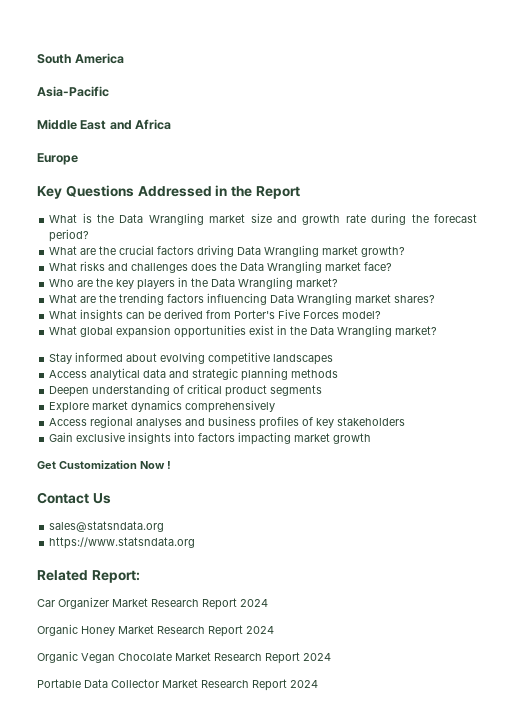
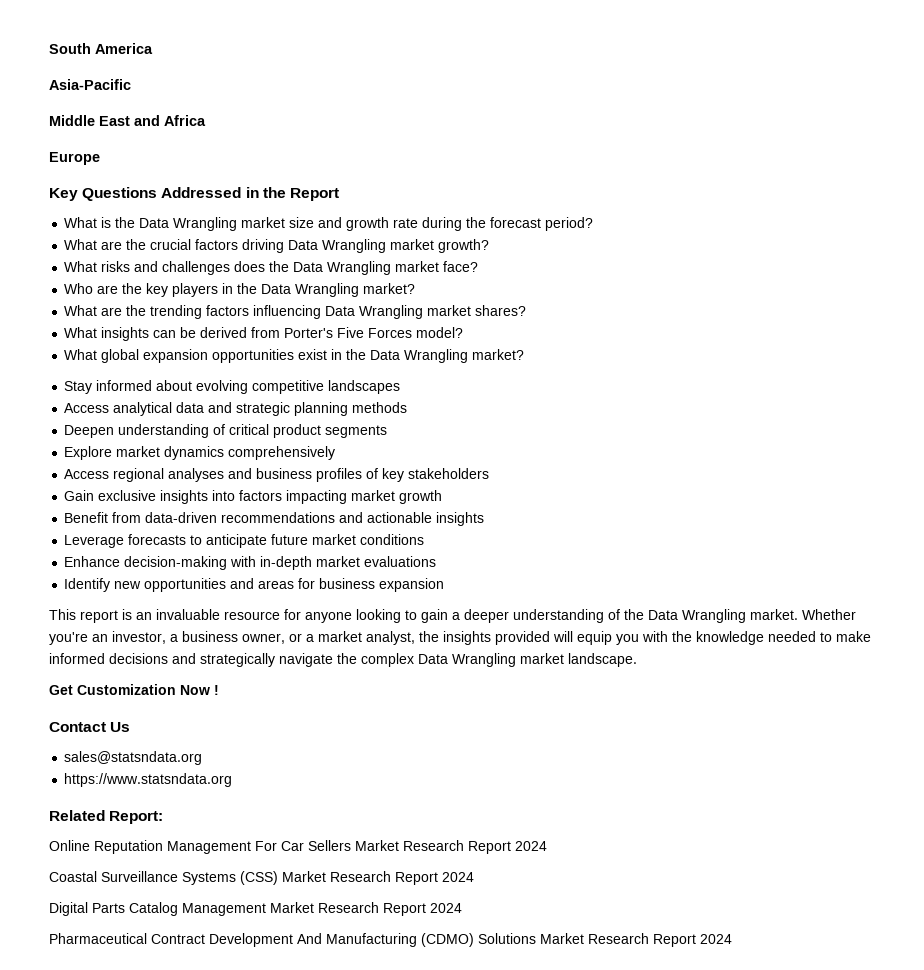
(372, 438) none -> [64,512,485,526] [64,534,425,548] [64,556,437,570] [64,578,445,592] [49,609,856,623] [49,631,871,645] [49,653,637,667] // Benefit from data-driven recommendations and actionable insights // Leverage forecasts to anticipate future market conditions // Enhance decision-making with in-depth market evaluations // Identify new opportunities and areas for business expansion // This report is an invaluable resource for anyone looking to gain a deeper understanding of the Data Wrangling market. Whether you're an investor, a business owner, or a market analyst, the insights provided will equip you with the knowledge needed to make informed decisions and strategically navigate the complex Data Wrangling market landscape.
[37,597,268,610] [37,624,274,637] [37,651,331,664] [37,679,159,688] Car Organizer Market Research Report 2024 // Organic Honey Market Research Report 2024 // Organic Vegan Chocolate Market Research Report 2024 // Portable Data Collector -> [49,840,547,854] [49,871,474,885] [49,902,462,916] [49,933,536,947] Online Reputation Management For Car Sellers Market Research Report 2024 // Coastal Surveillance Systems (CSS) Market Research Report 2024 // Digital Parts Catalog Management Market Research Report 2024 // Pharmaceutical Contract Development And Manufacturing (CDMO) Solutions

